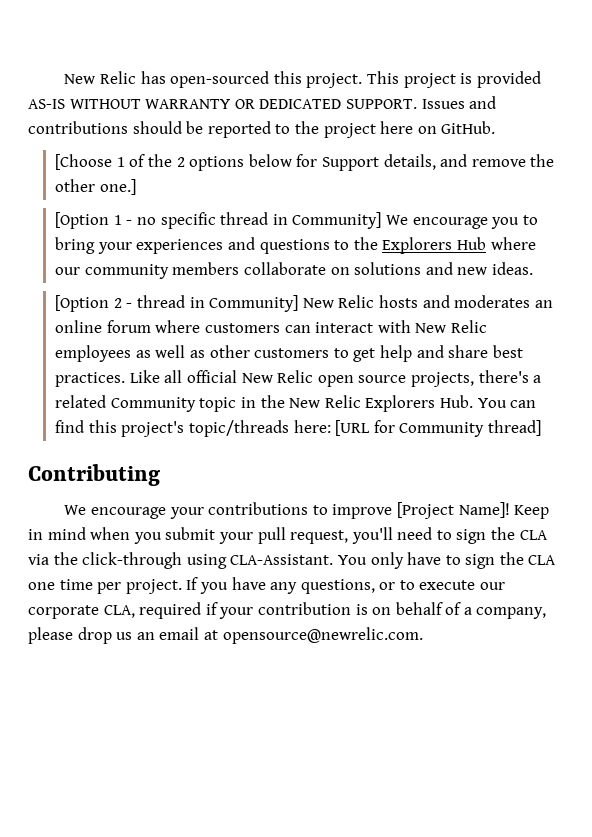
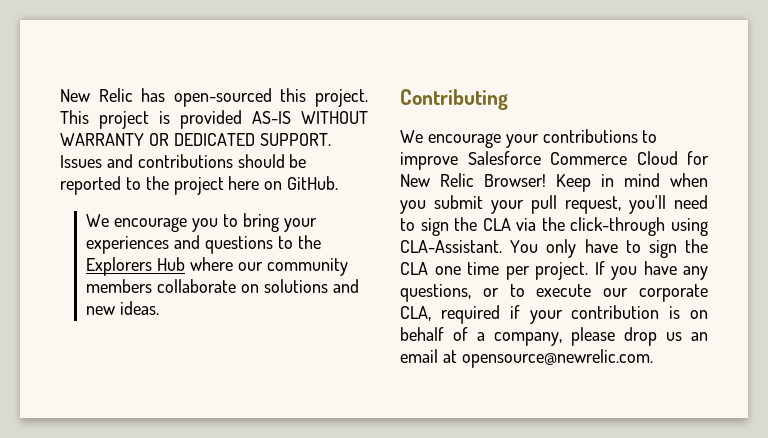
[55,154,555,171] [55,179,136,195] [55,212,382,229] [Choose 1 of the 2 options below for Support details, and remove the other one.] // [Option 1 - no specific thread in Community] -> (339, 183) none
[55,295,553,312] [55,320,487,333] [55,345,523,362] [55,370,542,387] [55,395,537,412] [55,420,541,437] // [Option 2 - thread in Community] New Relic hosts and moderates an online forum where customers can interact with New Relic employees as well as other customers to get help and share best practices. Like all official New Relic open source projects, there's a related Community topic in the New Relic Explorers Hub. You can find this project's topic/threads here: [URL for Community thread] -> (160, 308) none
[396,502,510,519] [Project Name]! -> [467,151,709,165] [400,173,546,187] Salesforce Commerce Cloud for New Relic Browser!

